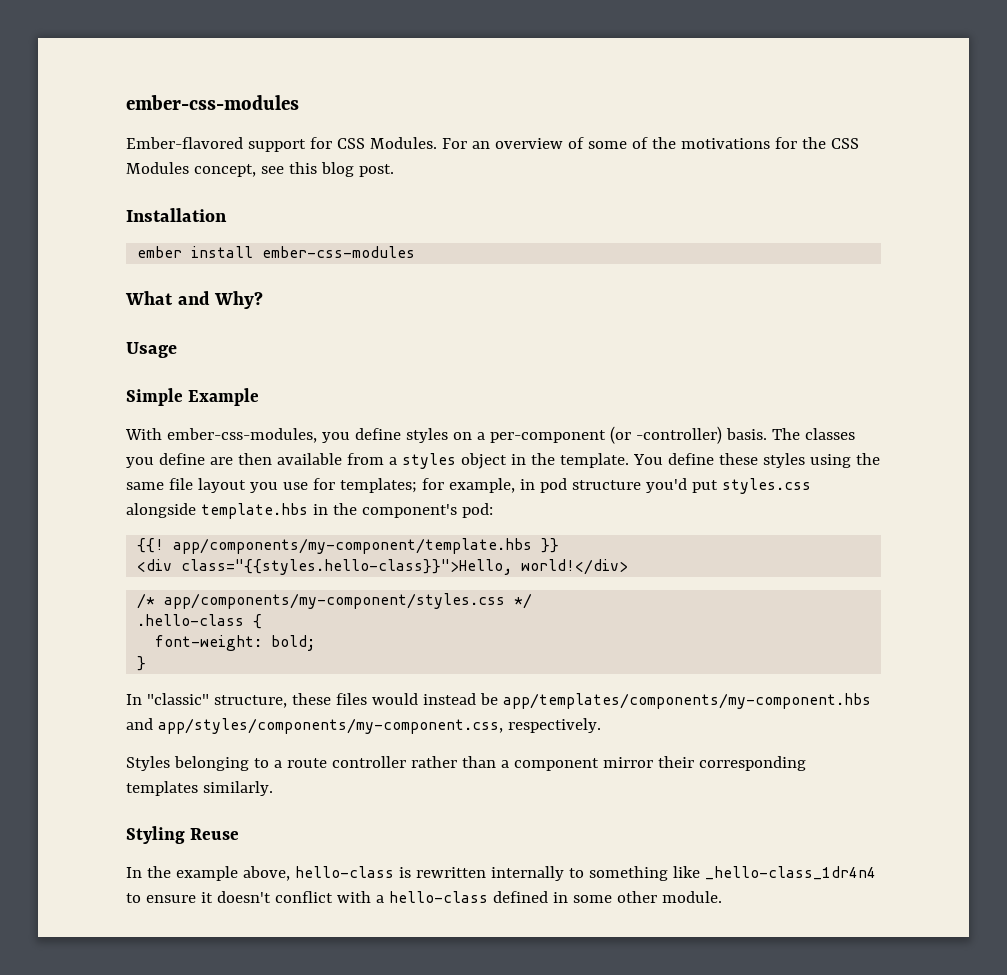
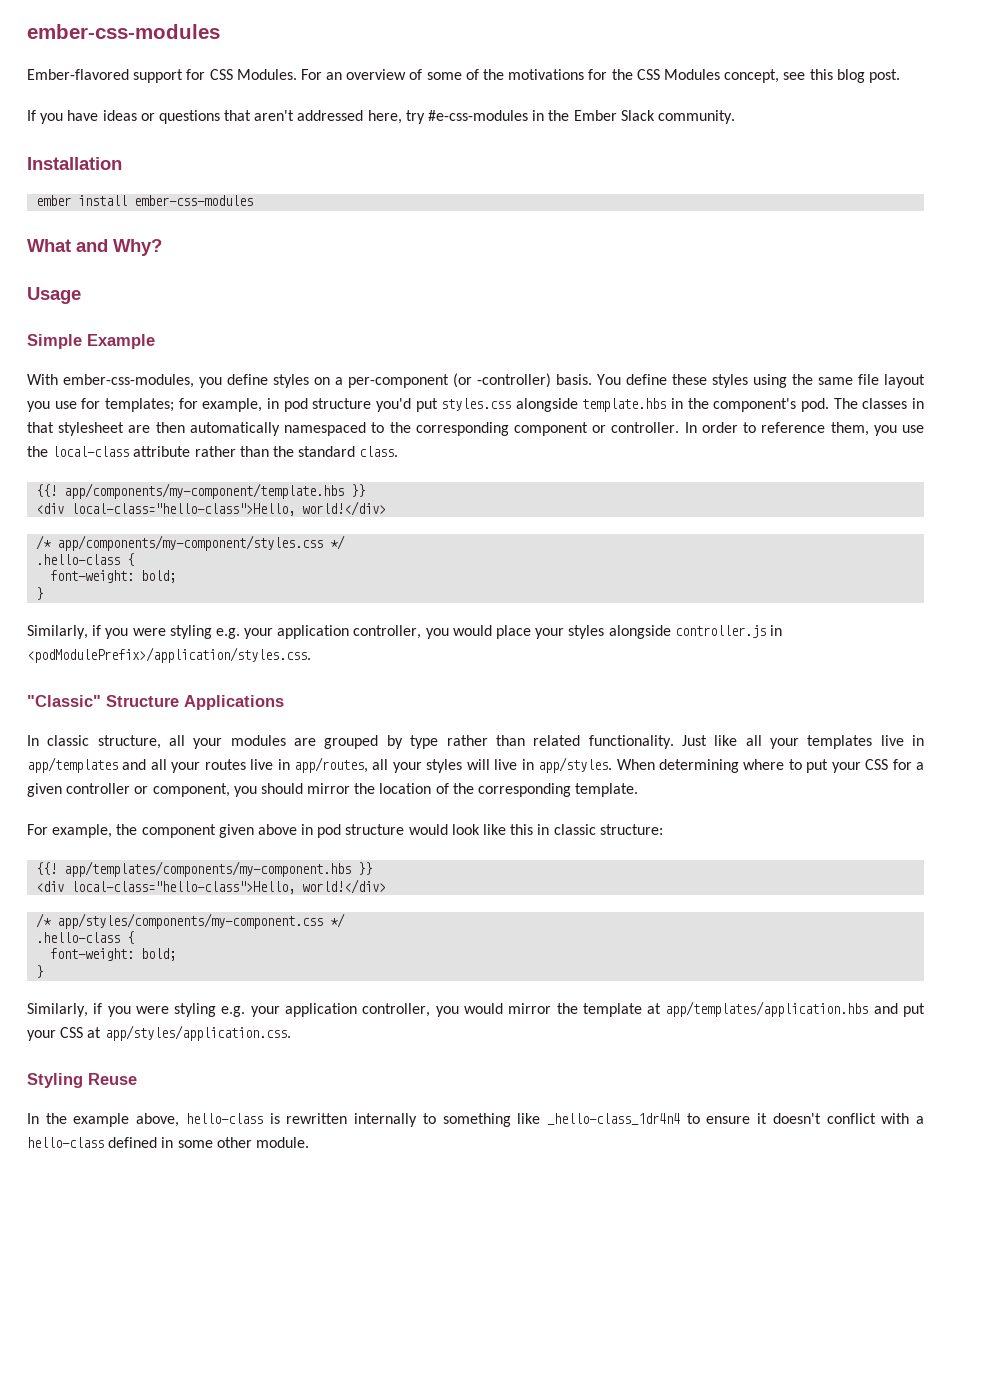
(394, 170) none -> [27,110,735,124] // If you have ideas or questions that aren't addressed here, try #e-css-modules in the Ember Slack community.
[771,428,855,440] [126,453,629,469] The classes you define are then available from a styles object in the template. -> (592, 379) none
[461,503,493,518] pod: -> [801,398,924,412] [27,422,924,436] [27,446,399,457] pod. The classes in that stylesheet are then automatically namespaced to the corresponding component or controller. In order to reference them, you use the local-class attribute rather than the standard class.
[181,559,513,575] class="{{styles.hello-class}}">Hello, -> [71,503,296,516] local-class="hello-class">Hello,
[126,693,871,709] [126,718,601,734] [126,756,806,771] [126,781,273,796] In "classic" structure, these files would instead be app/templates/components/my-component.hbs and app/styles/components/my-component.css, respectively. // Styles belonging to a route controller rather than a component mirror their corresponding templates similarly. -> [27,625,782,639] [27,647,311,663] [27,695,284,710] [27,735,925,749] [27,757,924,773] [27,783,639,797] [27,824,663,838] [36,861,373,877] [36,879,387,894] [36,913,346,929] [36,931,135,944] [50,948,177,961] [36,965,44,978] [27,1001,925,1017] [27,1025,291,1041] Similarly, if you were styling e.g. your application controller, you would place your styles alongside controller.js in <podModulePrefix>/application/styles.css. // "Classic" Structure Applications // In classic structure, all your modules are grouped by type rather than related functionality. Just like all your templates live in app/templates and all your routes live in app/routes, all your styles will live in app/styles. When determining where to put your CSS for a given controller or component, you should mirror the location of the corresponding template. // For example, the component given above in pod structure would look like this in classic structure: // {{! app/templates/components/my-component.hbs }} // <div local-class="hello-class">Hello, world!</div> // /* app/styles/components/my-component.css */ // .hello-class { // font-weight: bold; // } // Similarly, if you were styling e.g. your application controller, you would mirror the template at app/templates/application.hbs and put your CSS at app/styles/application.css.

